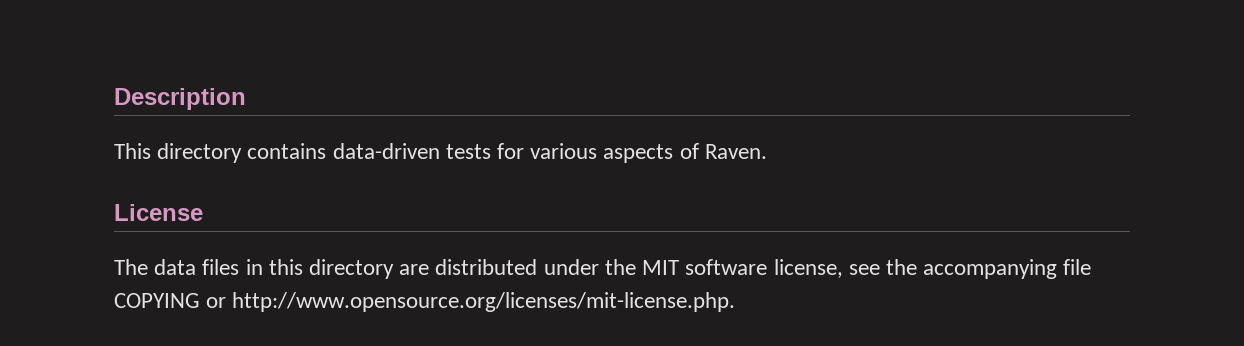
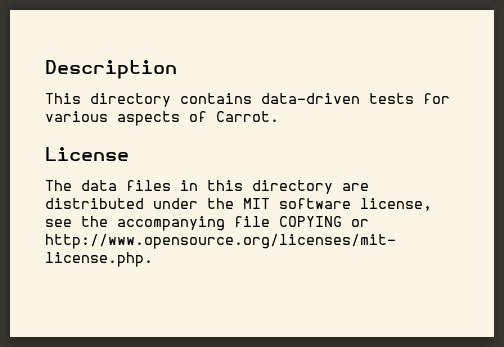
[704,144,767,159] Raven. -> [216,111,279,122] Carrot.

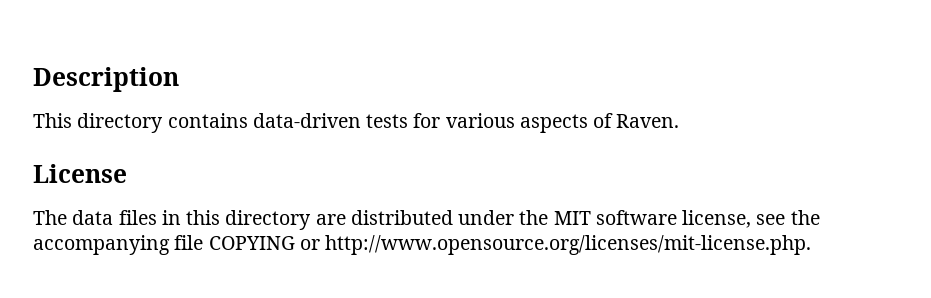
[216,111,279,122] Carrot. -> [616,114,680,128] Raven.

